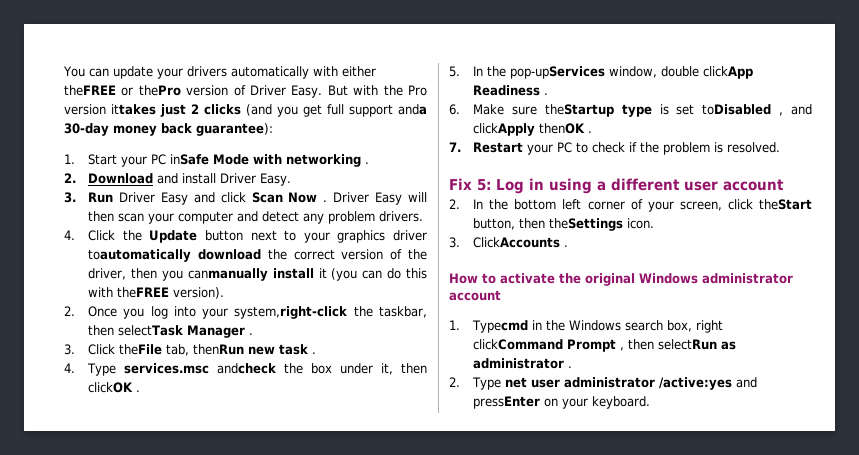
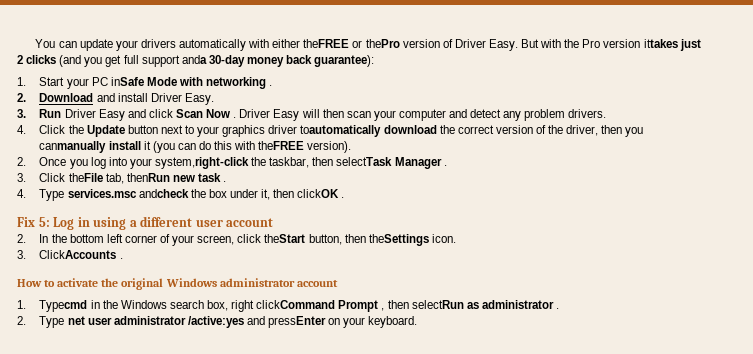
[449,66,754,79] [473,85,549,96] [449,104,812,117] [473,123,593,136] [449,142,781,155] // 5. In the pop-upServices window, double clickApp Readiness . // 6. Make sure theStartup type is set toDisabled , and clickApply thenOK . // 7. Restart your PC to check if the problem is resolved. -> (345, 197) none

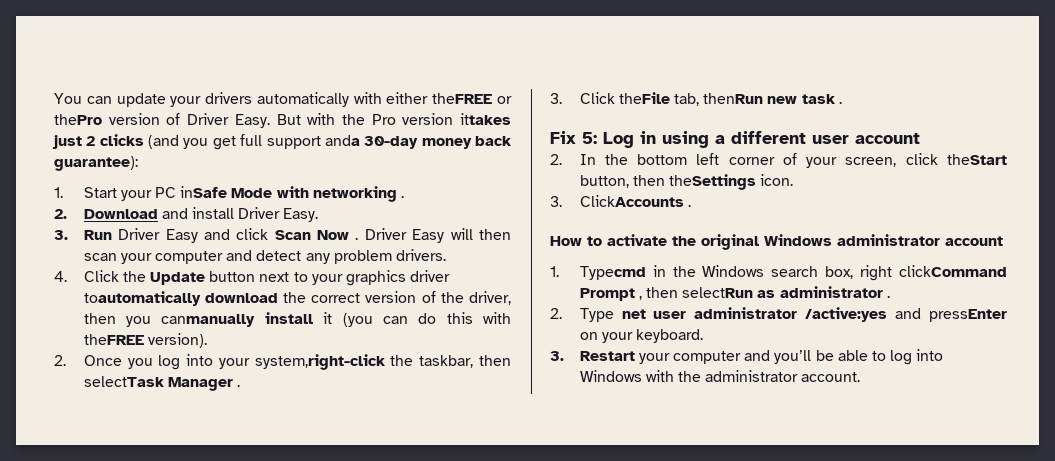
[17,189,345,201] // 4. Type services.msc andcheck the box under it, then clickOK . -> (842, 102) none
(418, 322) none -> [550,349,944,365] [579,370,861,382] // 3. Restart your computer and you’ll be able to log into Windows with the administrator account.

